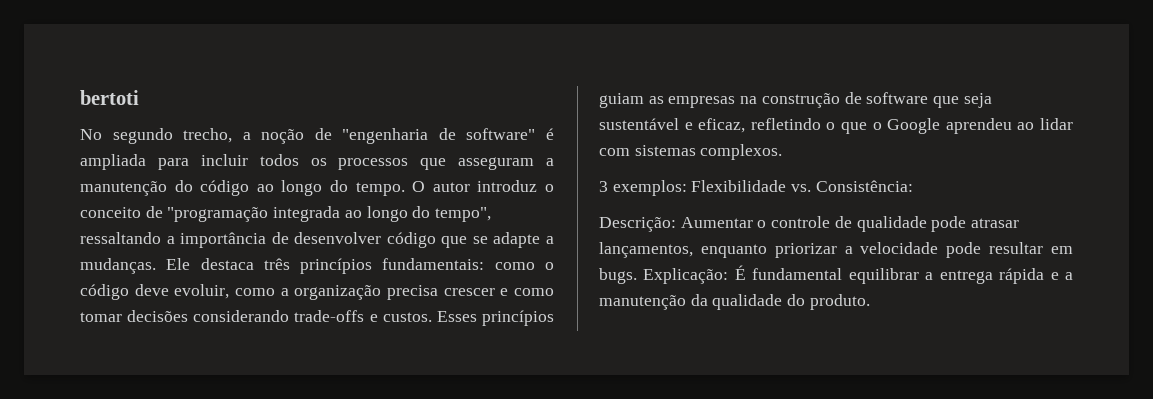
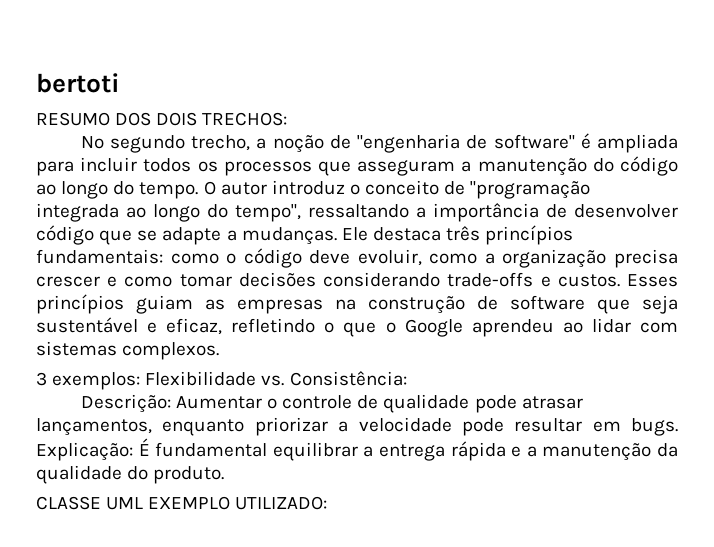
(139, 97) none -> [36,112,288,126] // RESUMO DOS DOIS TRECHOS:
(870, 302) none -> [36,496,328,510] // CLASSE UML EXEMPLO UTILIZADO:

